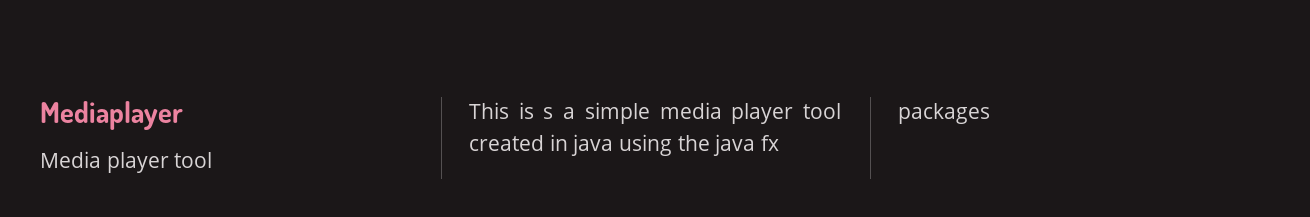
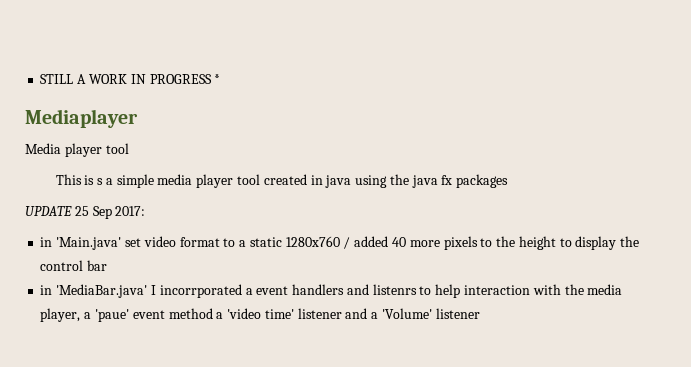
(40, 115) none -> [40,74,221,84] STILL A WORK IN PROGRESS * //
(990, 113) none -> [25,206,146,219] [40,236,640,250] [40,260,108,271] [40,284,623,298] [40,308,480,322] // UPDATE 25 Sep 2017: // in 'Main.java' set video format to a static 1280x760 / added 40 more pixels to the height to display the control bar // in 'MediaBar.java' I incorrporated a event handlers and listenrs to help interaction with the media player, a 'paue' event method a 'video time' listener and a 'Volume' listener

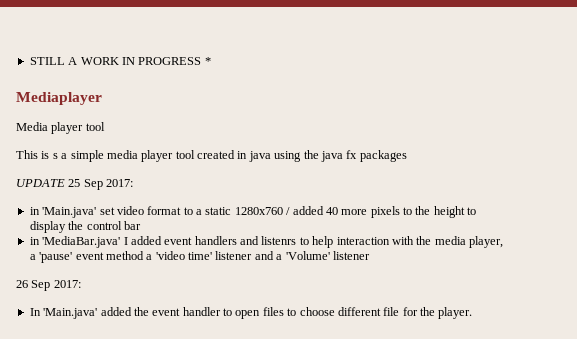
[159,284,253,298] incorrporated a -> [130,236,162,245] added
[94,309,129,322] 'paue' -> [39,252,73,263] 'pause'
(480, 313) none -> [16,280,81,291] [29,307,473,319] // 26 Sep 2017: // In 'Main.java' added the event handler to open files to choose different file for the player.

